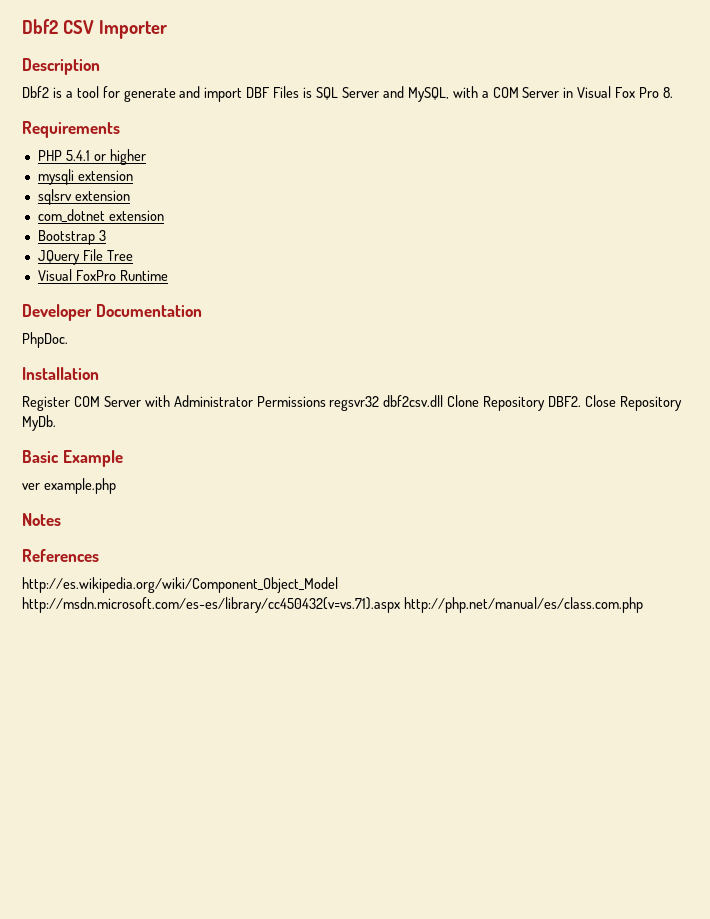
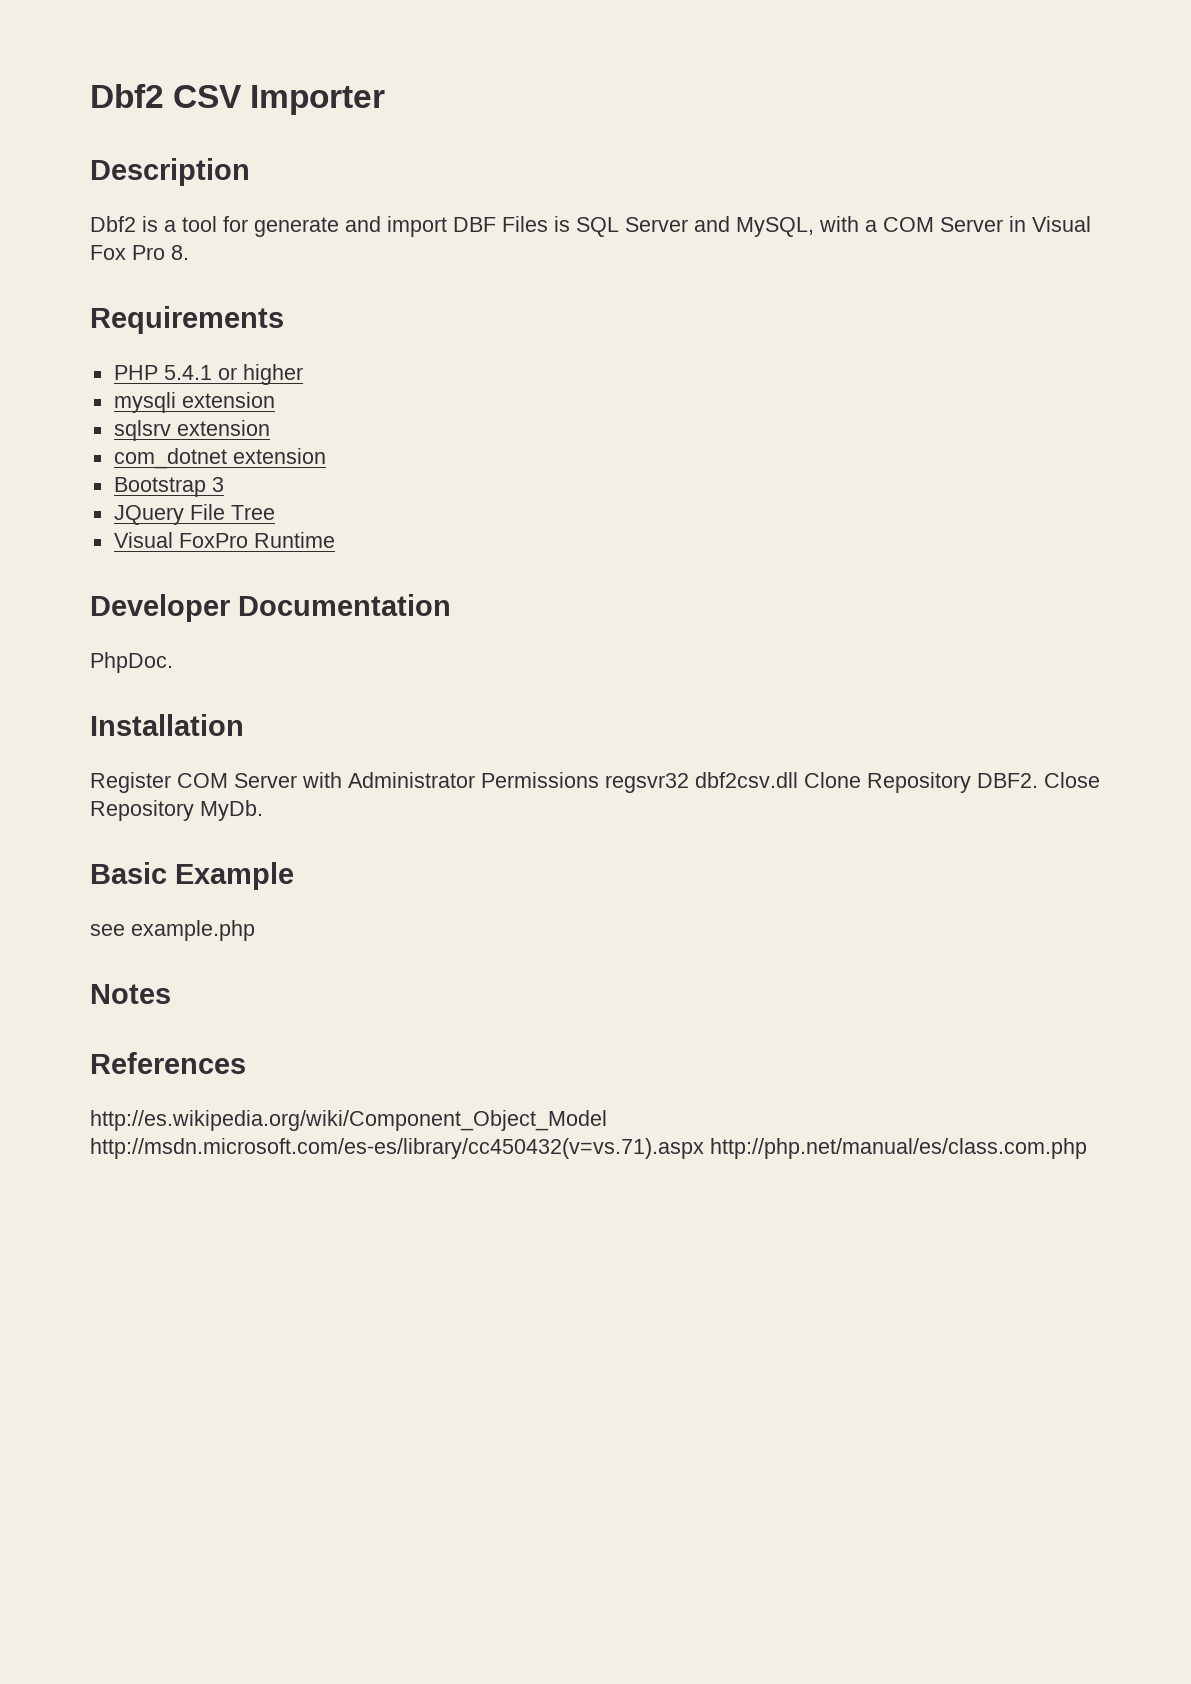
[22,483,40,490] ver -> [90,924,125,936] see

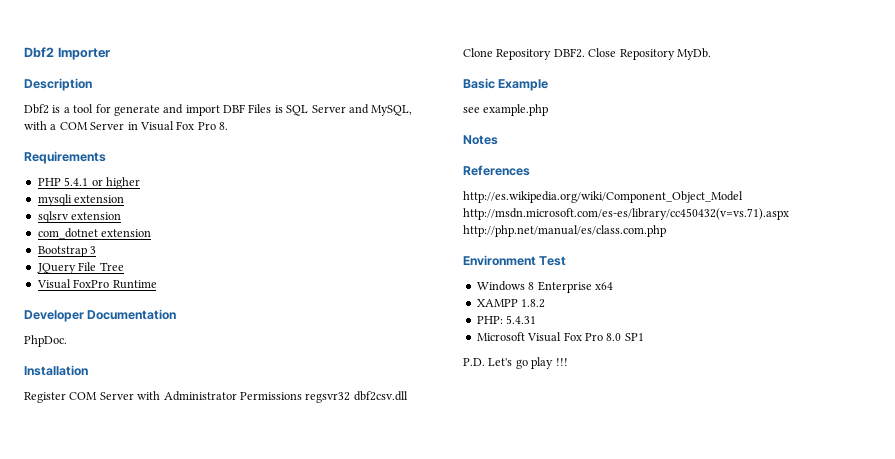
[90,84,243,108] Dbf2 CSV -> [24,47,54,58] Dbf2
(1087, 1148) none -> [463,255,567,266] [476,281,613,293] [476,299,546,308] [476,315,537,324] [476,332,644,342] [463,357,568,369] // Environment Test // Windows 8 Enterprise x64 // XAMPP 1.8.2 // PHP: 5.4.31 // Microsoft Visual Fox Pro 8.0 SP1 // P.D. Let's go play !!!

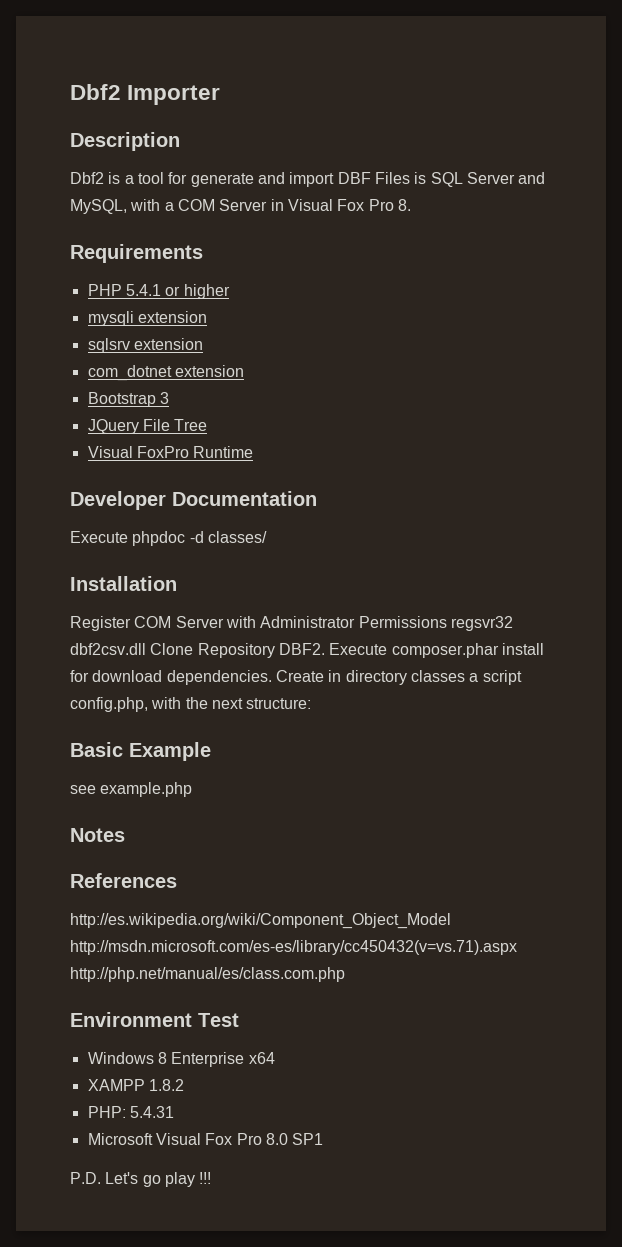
[24,335,67,347] PhpDoc. -> [70,531,267,546] Execute phpdoc -d classes/
[588,48,711,60] Close Repository MyDb. -> [329,643,544,658] [70,670,522,685] [70,697,312,712] Execute composer.phar install for download dependencies. Create in directory classes a script config.php, with the next structure:

